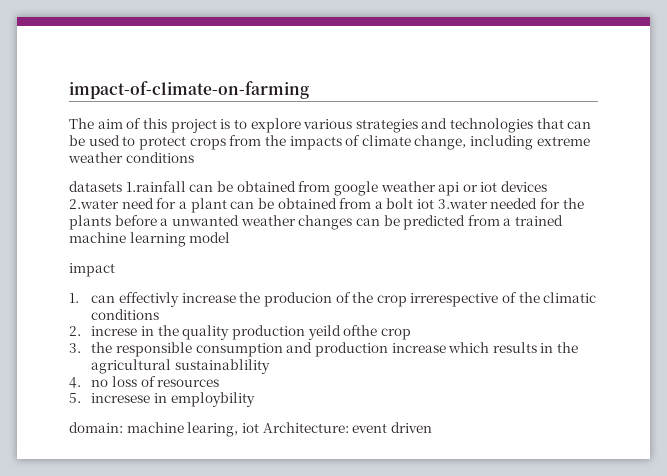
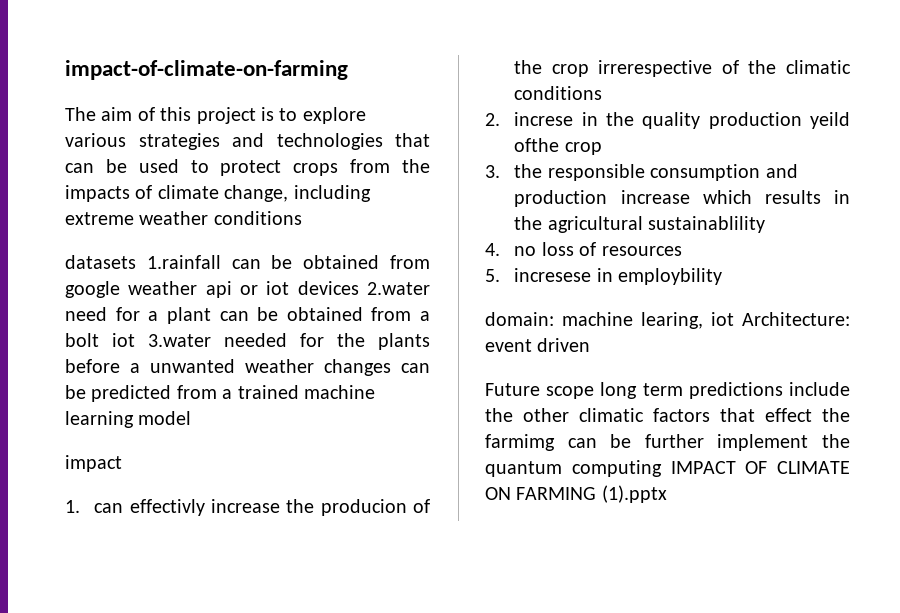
(432, 427) none -> [485,382,850,399] [485,408,850,422] [485,434,850,451] [485,460,850,477] [485,485,667,503] // Future scope long term predictions include the other climatic factors that effect the farmimg can be further implement the quantum computing IMPACT OF CLIMATE ON FARMING (1).pptx

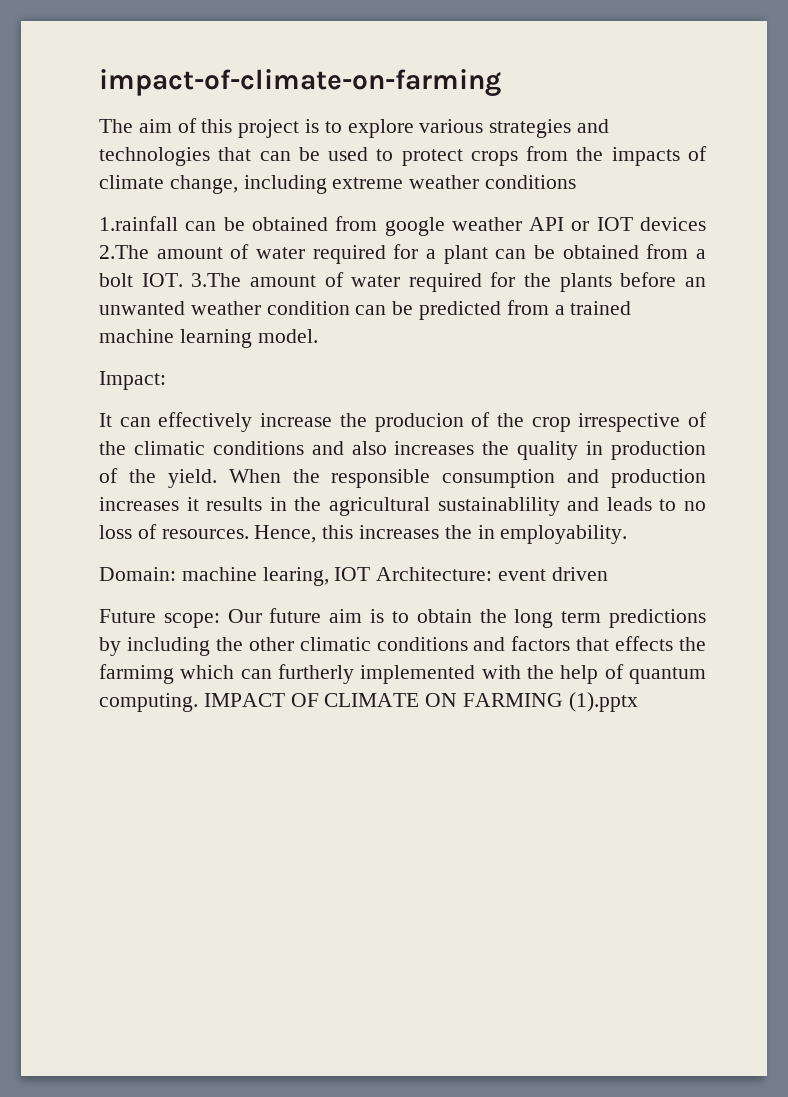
[65,255,136,269] datasets -> (577, 182) none
[205,281,430,298] [65,307,107,321] api or iot devices 2.water need -> [529,217,706,231] [99,244,386,264] API or IOT devices 2.The amount of water required
[112,333,287,347] iot 3.water needed -> [141,272,482,292] IOT. 3.The amount of water required
[130,363,140,373] a -> [684,277,706,287] an
[324,359,391,376] changes -> [266,301,350,315] condition
[138,411,192,425] [65,455,122,472] [65,499,205,516] model // impact // 1. can effectivly -> [257,329,318,343] [99,371,166,390] [99,412,253,432] model. // Impact: // It can effectively
[598,60,713,77] irrerespective -> [578,413,681,432] irrespective
[485,112,850,129] [514,138,602,155] [485,165,500,178] // 2. increse in the quality production yeild ofthe crop // 3. -> [311,441,707,460] [99,468,281,488] and also increases the quality in production of the yield. When
[620,190,752,204] increase which -> [99,497,199,511] increases it
[485,242,682,256] [485,268,723,285] [485,312,554,326] // 4. no loss of resources // 5. incresese in employbility // domain: -> [567,497,707,511] [99,524,628,544] [99,567,176,581] and leads to no loss of resources. Hence, this increases the in employability. // Domain:
[711,312,734,326] iot -> [334,567,371,581] IOT
[546,386,595,399] scope -> [163,608,507,628] scope: Our future aim is to obtain the
[789,382,850,396] include -> [99,637,210,656] by including
(644, 415) none -> [376,637,506,651] conditions and
[765,408,812,422] effect -> [615,636,674,651] effects
[567,434,850,451] [485,460,662,477] can be further implement the quantum computing -> [180,664,706,684] [99,693,198,712] which can furtherly implemented with the help of quantum computing.

